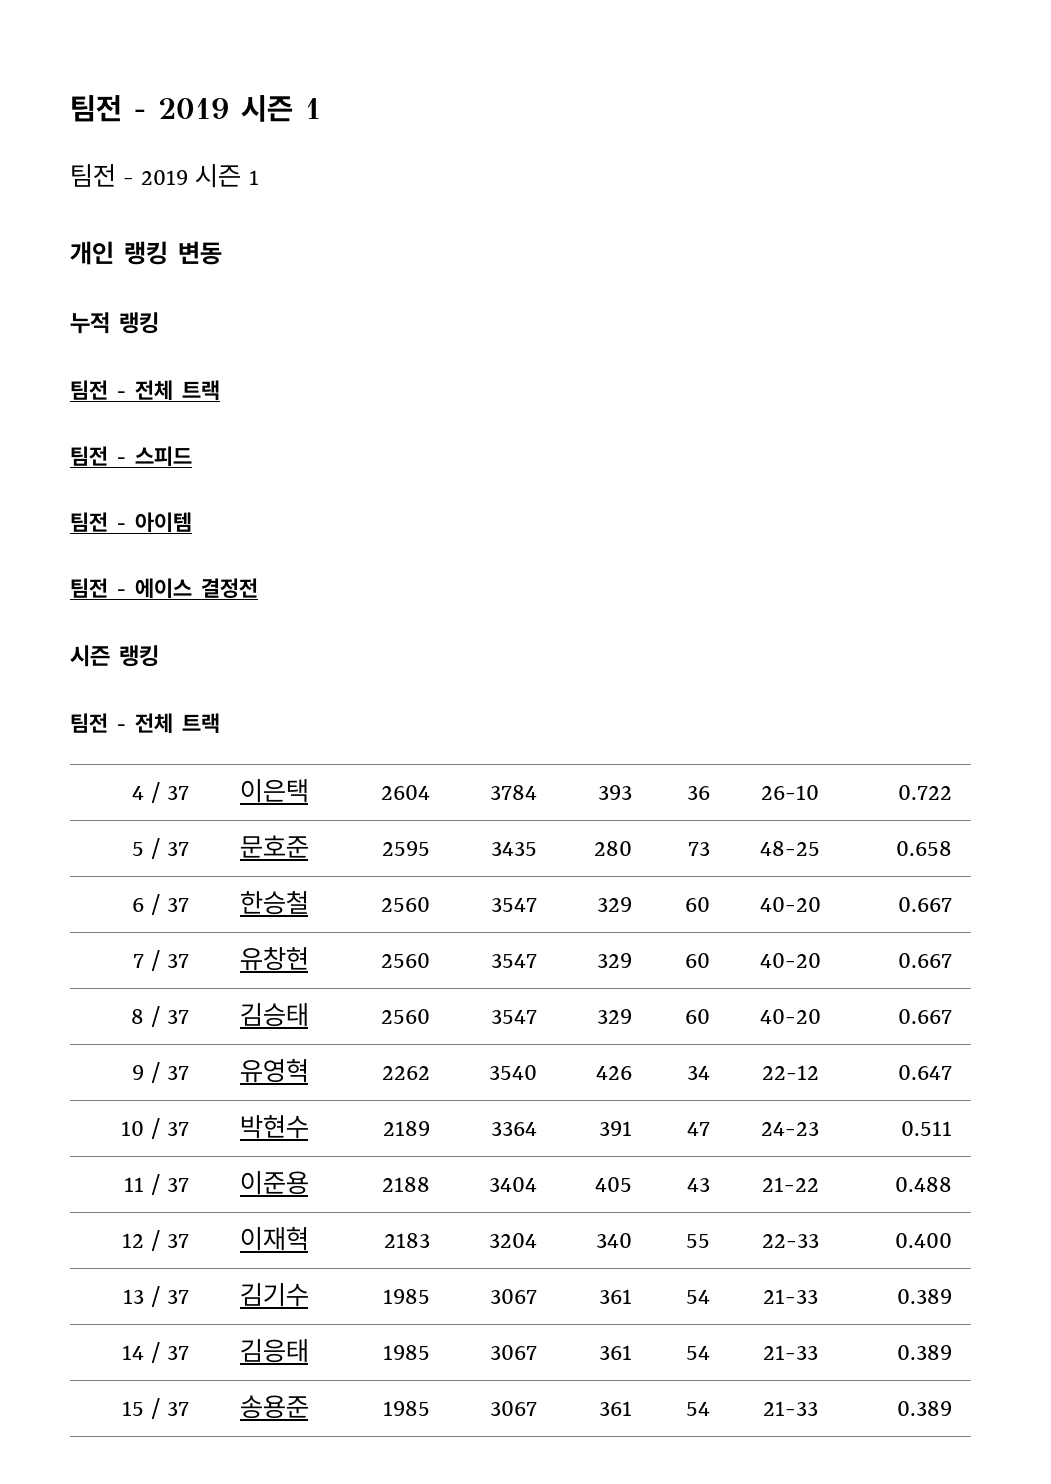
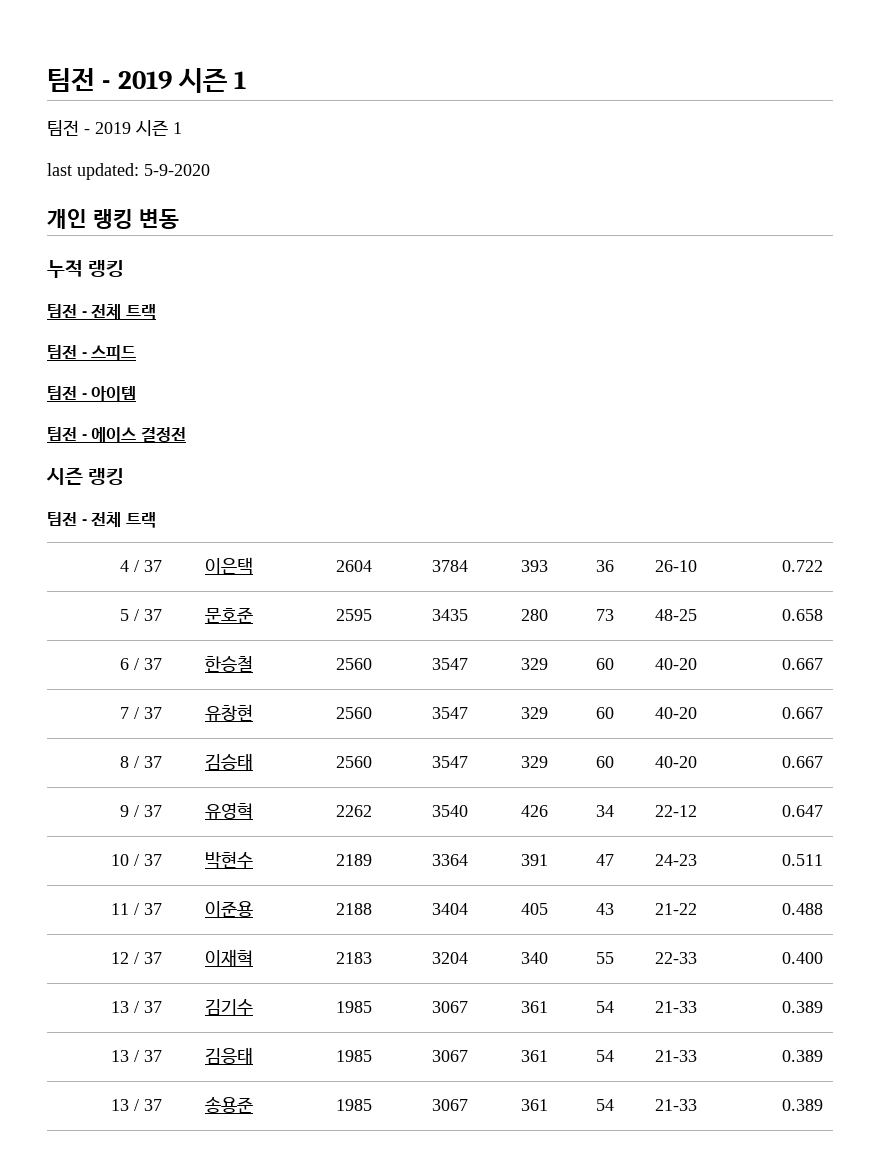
(259, 177) none -> [47,163,210,180] // last updated: 5-9-2020
[121,1345,144,1360] 14 -> [110,1050,129,1062] 13
[121,1401,144,1416] 15 -> [110,1099,129,1111] 13

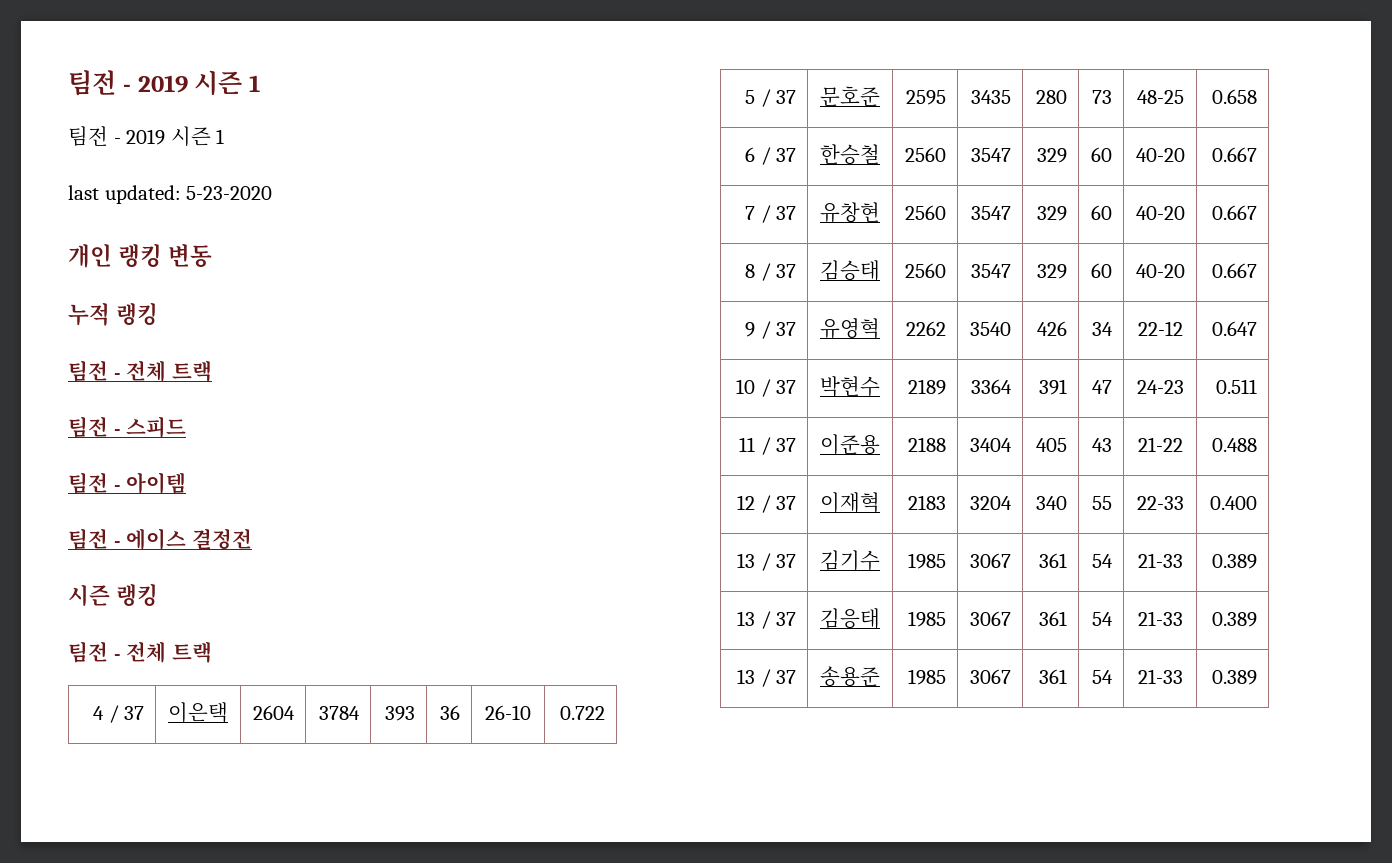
[144,164,210,176] 5-9-2020 -> [186,186,273,200] 5-23-2020

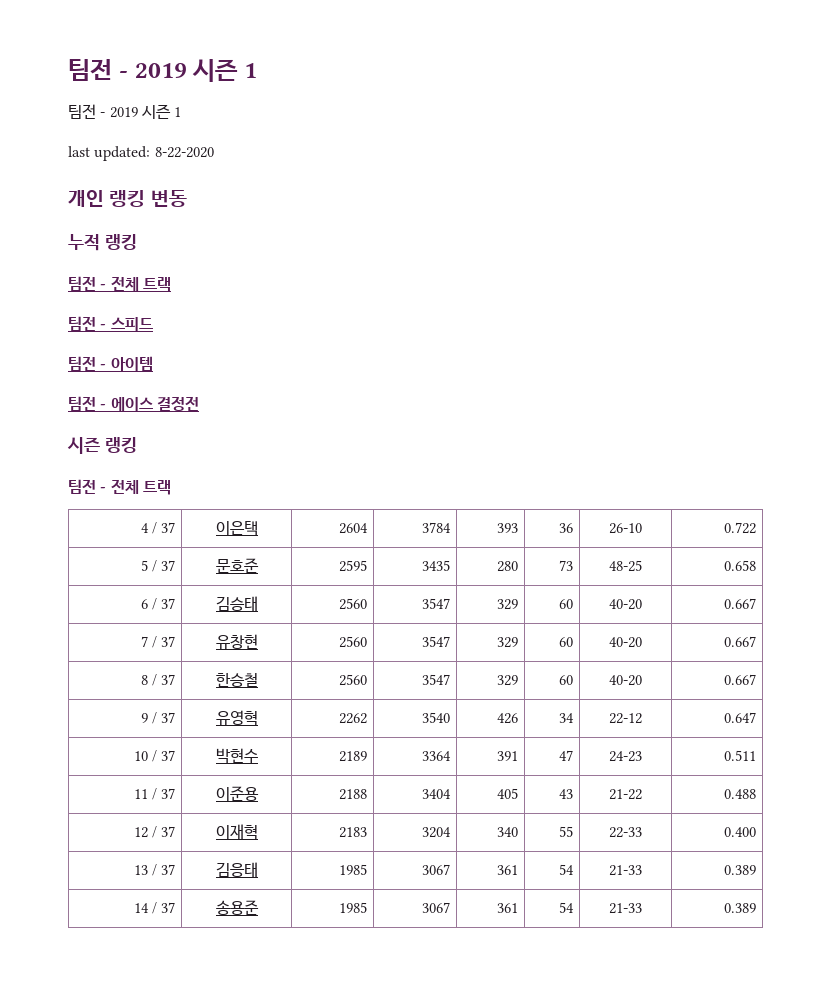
[186,186,273,200] 5-23-2020 -> [154,147,214,158] 8-22-2020
[820,144,880,165] 한승철 -> [215,596,258,611] 김승태
[820,260,880,281] 김승태 -> [215,672,258,687] 한승철
[737,553,797,571] [820,550,880,571] [908,553,947,569] [970,553,1012,568] [1039,553,1068,568] [1092,554,1114,568] [1137,553,1183,568] [1212,554,1258,569] // 13 / 37 | 김기수 | 1985 | 3067 | 361 | 54 | 21-33 | 0.389 -> (757, 832) none
[737,669,756,684] 13 -> [133,903,149,913] 14

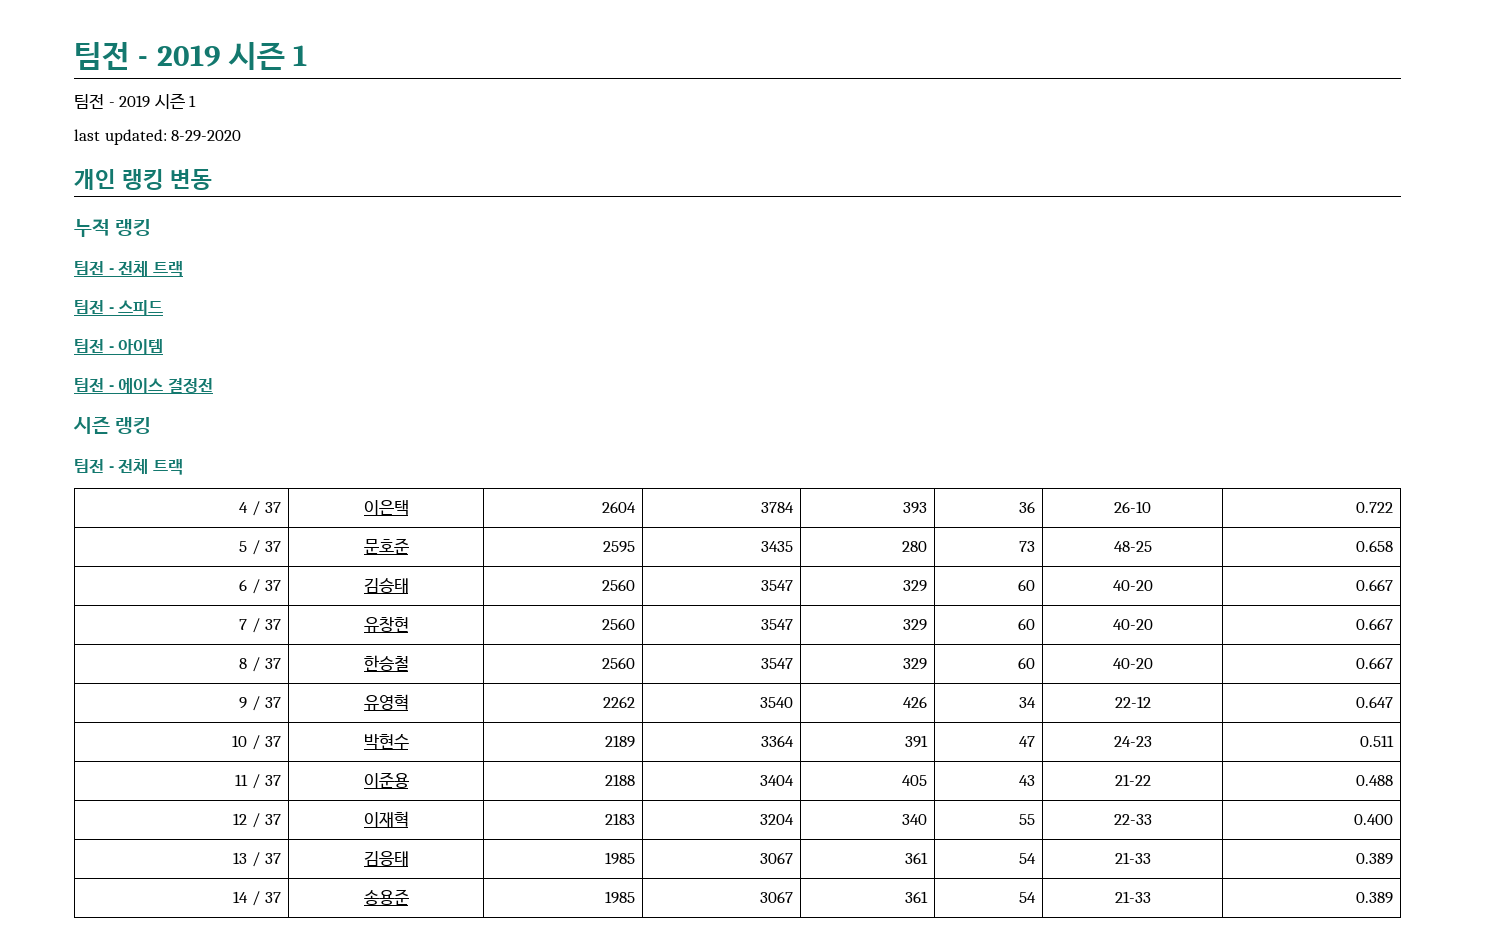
[154,147,214,158] 8-22-2020 -> [171,130,242,142] 8-29-2020

